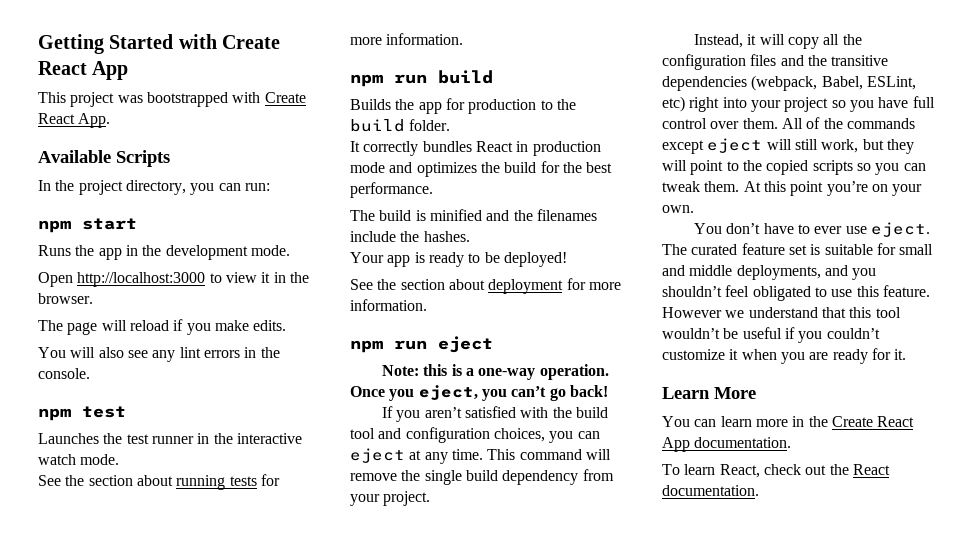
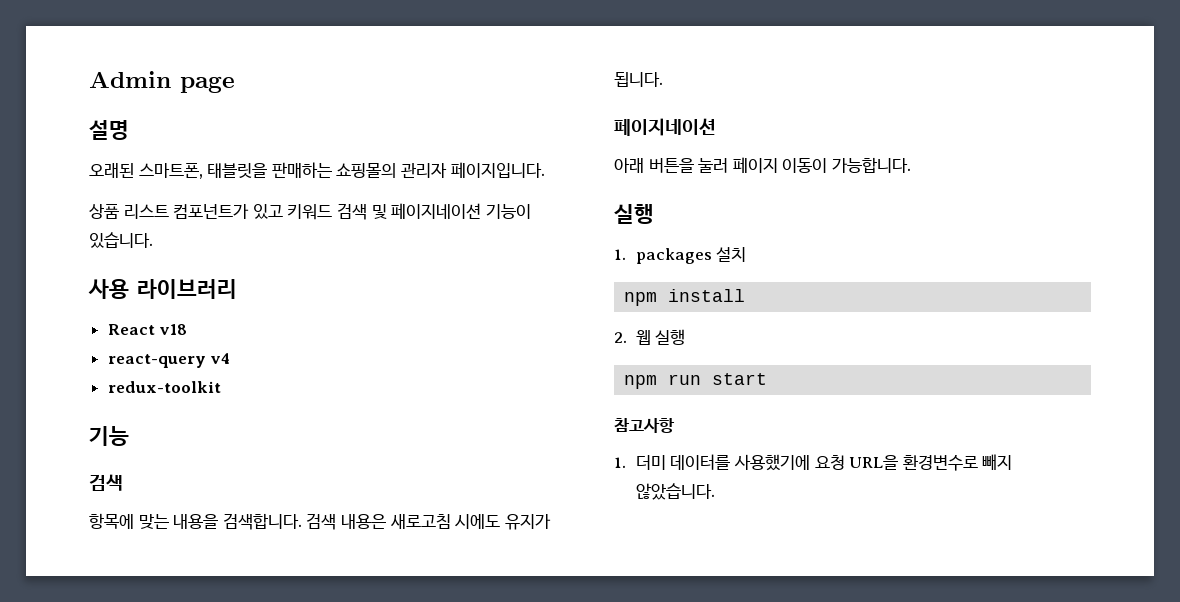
[38,34,281,54] [38,61,129,80] [38,92,306,107] [38,113,111,128] [38,150,170,167] [38,180,270,195] [38,218,137,233] [38,245,290,260] [38,272,309,287] [38,293,93,304] [38,319,287,335] [38,347,280,362] [38,368,90,379] [38,406,126,421] [38,433,302,444] [38,454,120,465] [38,474,280,490] [350,33,464,45] [350,70,493,87] [350,98,576,114] [350,119,451,132] [350,141,601,156] [350,161,613,177] [350,182,433,198] [350,209,597,221] [350,231,470,242] [350,252,567,267] [350,278,621,294] [350,299,427,311] [350,336,493,353] [381,364,609,380] [350,385,608,401] [381,406,608,422] [350,427,600,443] [350,448,611,464] [350,469,614,485] [350,491,431,506] [693,34,862,49] [662,54,889,70] [662,75,916,91] [662,96,935,112] [662,117,915,129] [662,138,914,154] [662,160,926,175] [662,181,923,196] [662,205,694,213] [693,222,930,237] [662,243,934,255] [662,265,877,280] [662,285,930,301] [662,307,901,318] [662,327,880,343] [662,348,907,364] [662,387,756,399] [662,416,915,427] [662,437,792,452] [662,464,890,478] [662,485,759,496] Getting Started with Create React App // This project was bootstrapped with Create React App. // Available Scripts // In the project directory, you can run: // npm start // Runs the app in the development mode. // Open http://localhost:3000 to view it in the browser. // The page will reload if you make edits. // You will also see any lint errors in the console. // npm test // Launches the test runner in the interactive watch mode. // See the section about running tests for more information. // npm run build // Builds the app for production to the build folder. // It correctly bundles React in production mode and optimizes the build for the best performance. // The build is minified and the filenames include the hashes. // Your app is ready to be deployed! // See the section about deployment for more information. // npm run eject // Note: this is a one-way operation. Once you eject, you can’t go back! // If you aren’t satisfied with the build tool and configuration choices, you can eject at any time. This command will remove the single build dependency from your project. // Instead, it will copy all the configuration files and the transitive dependencies (webpack, Babel, ESLint, etc) right into your project so you have full control over them. All of the commands except eject will still work, but they will point to the copied scripts so you can tweak them. At this point you’re on your own. // You don’t have to ever use eject. The curated feature set is suitable for small and middle deployments, and you shouldn’t feel obligated to use this feature. However we understand that this tool wouldn’t be useful if you couldn’t customize it when you are ready for it. // Learn More // You can learn more in the Create React App documentation. // To learn React, check out the React documentation. -> [89,71,235,93] [89,120,129,140] [89,162,545,179] [89,203,531,220] [89,232,153,248] [88,279,237,299] [107,324,188,335] [107,353,231,368] [107,381,221,393] [89,426,129,446] [89,474,123,491] [89,513,551,530] [614,72,663,87] [614,118,716,136] [614,157,911,173] [614,204,654,224] [614,247,747,264] [624,289,746,306] [614,329,686,345] [624,373,768,389] [614,418,675,433] [614,454,1013,471] [635,483,715,500] Admin page // 설명 // 오래된 스마트폰, 태블릿을 판매하는 쇼핑몰의 관리자 페이지입니다. // 상품 리스트 컴포넌트가 있고 키워드 검색 및 페이지네이션 기능이 있습니다. // 사용 라이브러리 // React v18 // react-query v4 // redux-toolkit // 기능 // 검색 // 항목에 맞는 내용을 검색합니다. 검색 내용은 새로고침 시에도 유지가 됩니다. // 페이지네이션 // 아래 버튼을 눌러 페이지 이동이 가능합니다. // 실행 // 1. packages 설치 // npm install // 2. 웹 실행 // npm run start // 참고사항 // 1. 더미 데이터를 사용했기에 요청 URL을 환경변수로 빼지 않았습니다.

